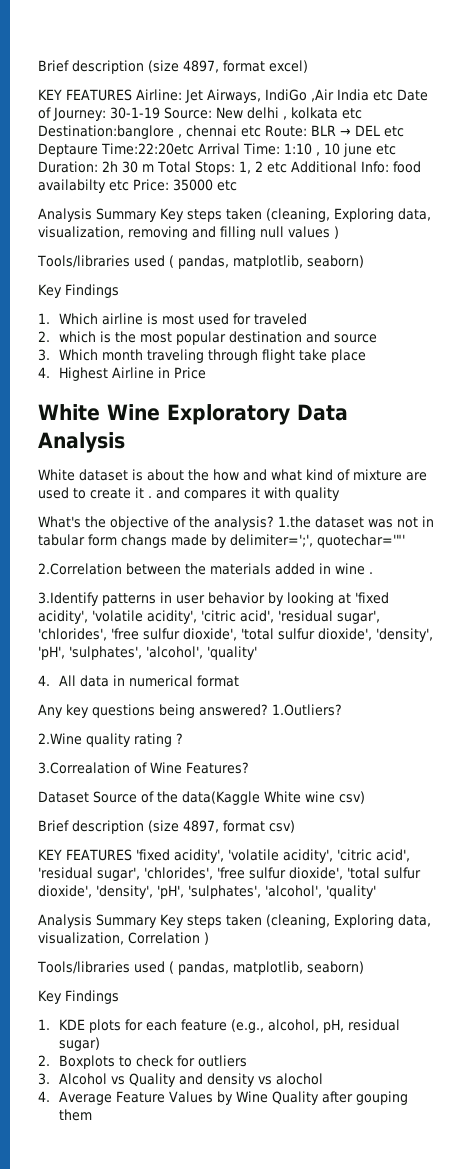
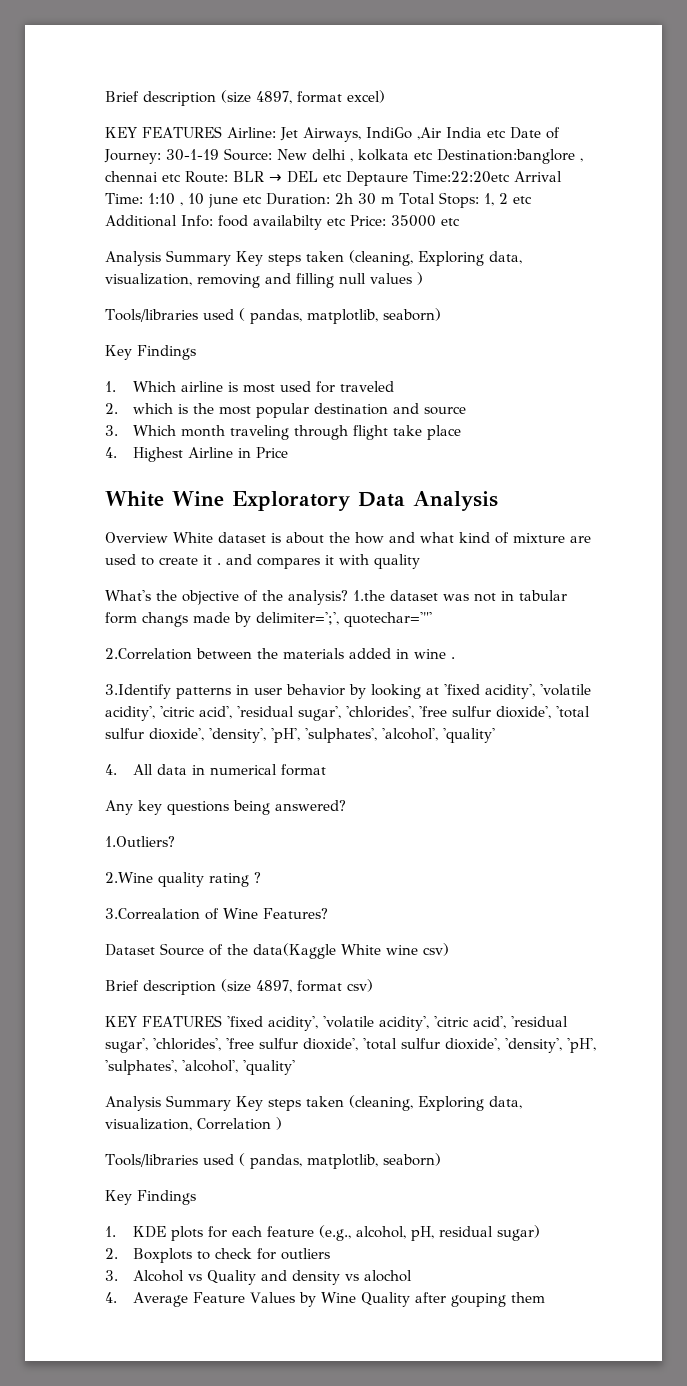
(125, 442) none -> [105,532,168,543] Overview
(268, 710) none -> (346, 805) //

